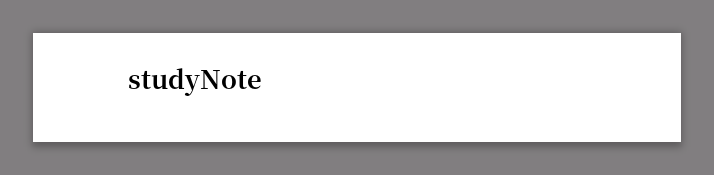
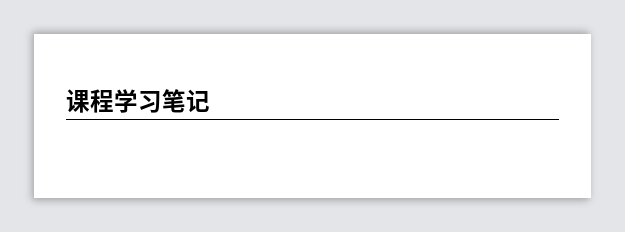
[128,68,262,96] studyNote -> [66,89,210,113] 课程学习笔记

